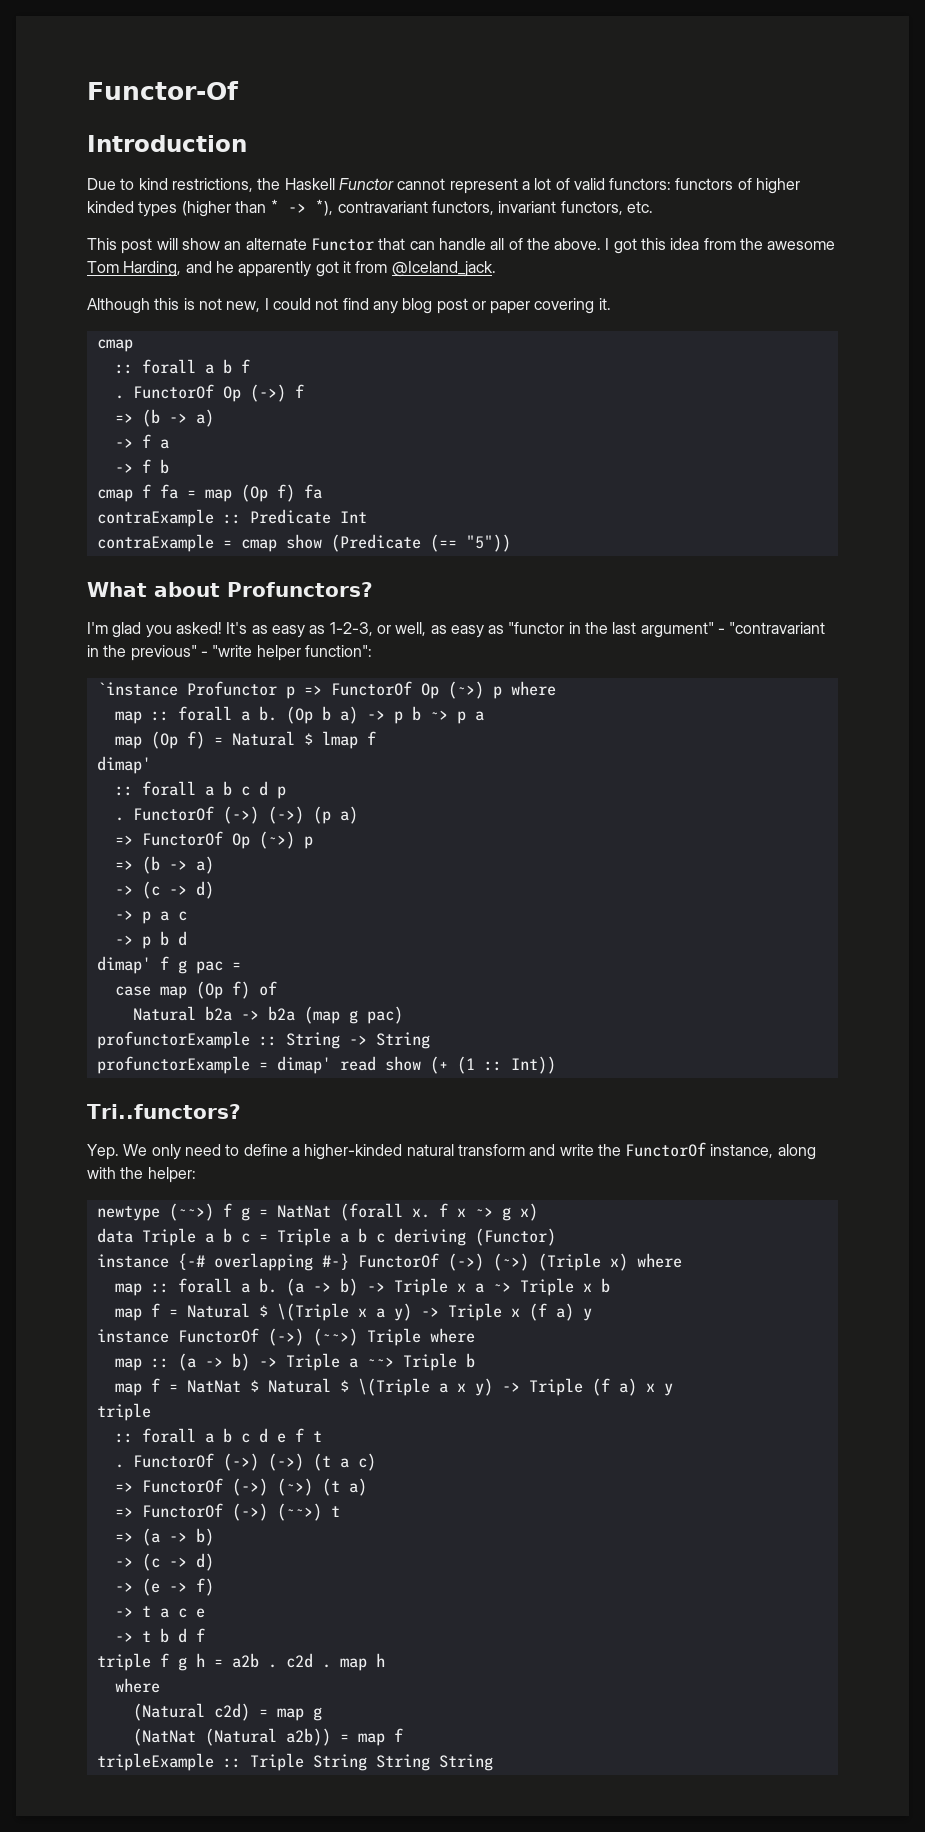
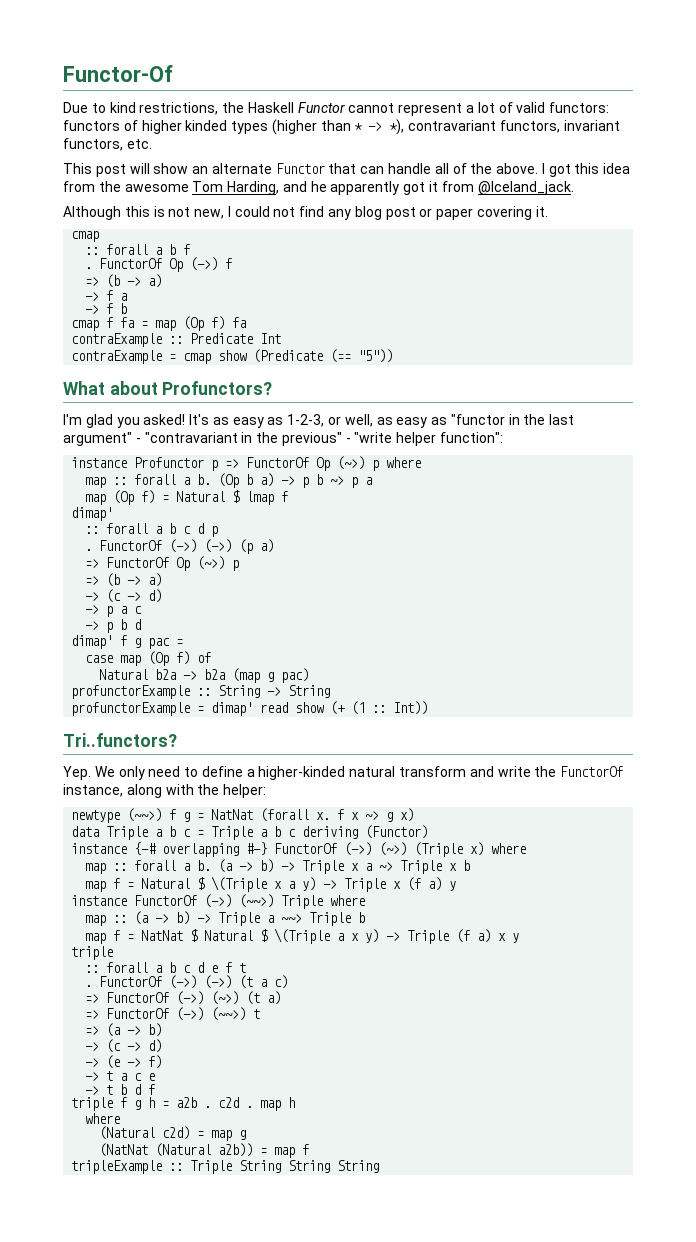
[87,135,247,152] // Introduction -> (173, 73) none
[96,682,178,696] `instance -> [71,457,128,468] instance

